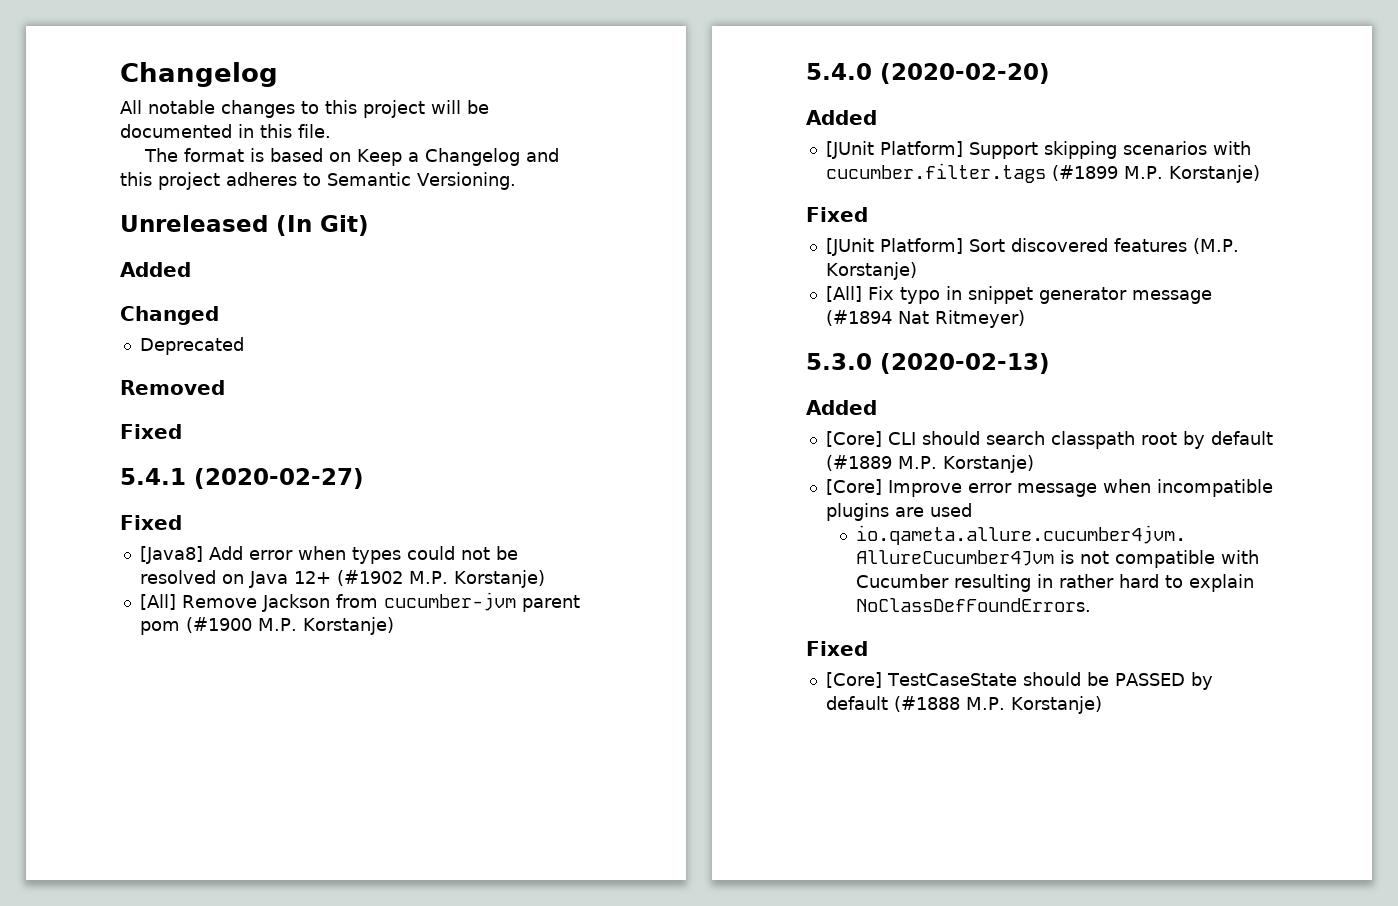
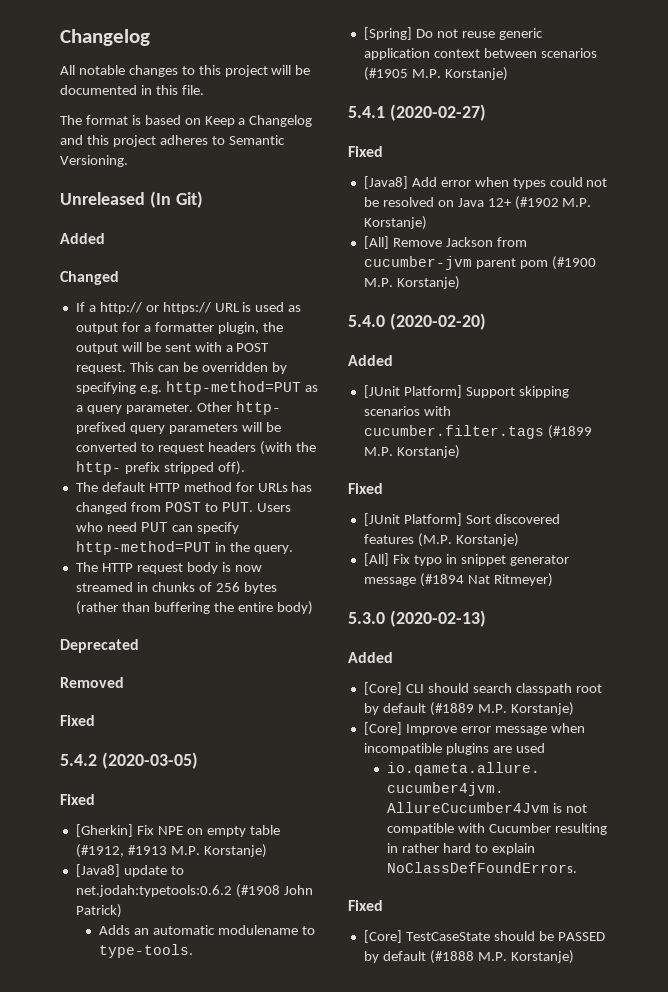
[139,337,244,355] [120,380,225,395] [120,424,182,439] Deprecated // Removed // Fixed -> [75,302,302,314] [75,322,283,334] [75,342,270,354] [75,362,287,374] [75,381,318,395] [75,401,281,415] [75,422,281,434] [75,441,316,455] [75,461,245,475] [75,482,313,492] [75,502,291,514] [75,522,239,534] [75,541,293,555] [75,562,262,574] [75,582,277,594] [75,601,313,615] [60,639,139,653] [60,677,124,688] [60,715,95,726] [60,752,198,769] [60,794,95,805] [75,824,280,837] [75,844,267,858] [75,864,184,877] [75,884,313,898] [75,904,122,918] [99,925,315,935] [99,944,194,958] [363,27,543,40] [363,48,597,60] [363,67,508,81] If a http:// or https:// URL is used as output for a formatter plugin, the output will be sent with a POST request. This can be overridden by specifying e.g. http-method=PUT as a query parameter. Other http- prefixed query parameters will be converted to request headers (with the http- prefix stripped off). // The default HTTP method for URLs has changed from POST to PUT. Users who need PUT can specify http-method=PUT in the query. // The HTTP request body is now streamed in chunks of 256 bytes (rather than buffering the entire body) // Deprecated // Removed // Fixed // 5.4.2 (2020-03-05) // Fixed // [Gherkin] Fix NPE on empty table (#1912, #1913 M.P. Korstanje) // [Java8] update to net.jodah:typetools:0.6.2 (#1908 John Patrick) // Adds an automatic modulename to type-tools. // [Spring] Do not reuse generic application context between scenarios (#1905 M.P. Korstanje)

